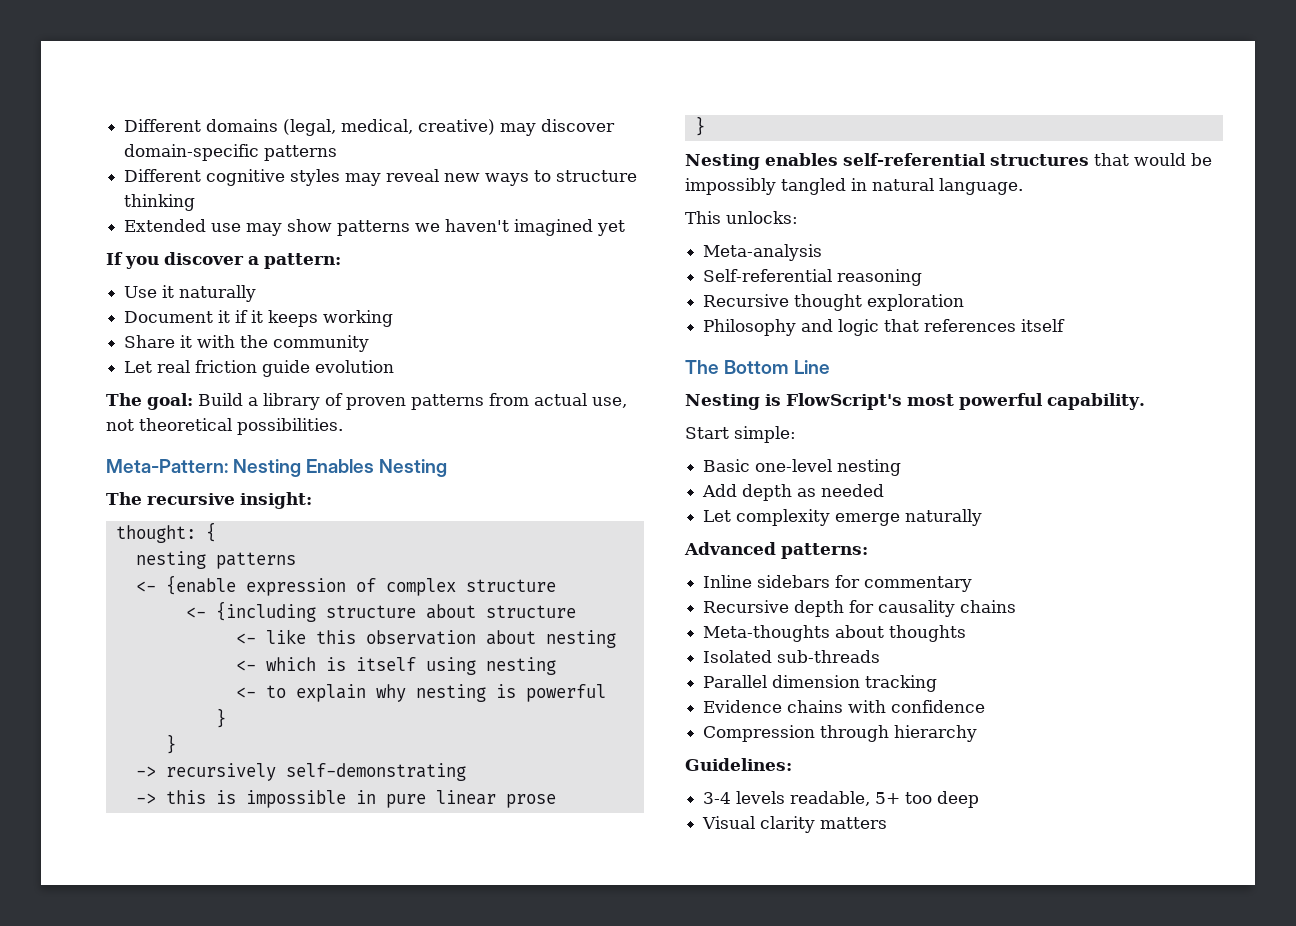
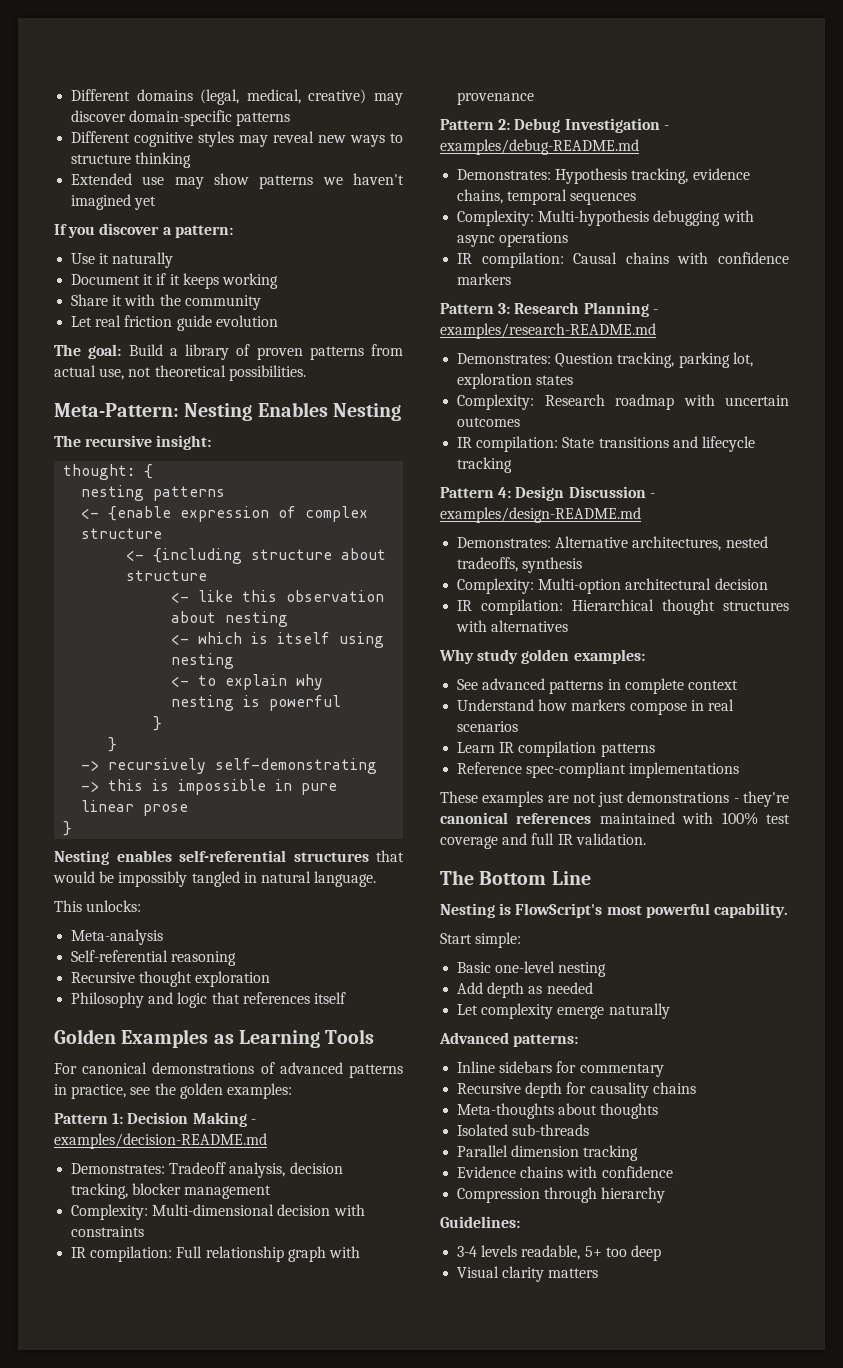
(1066, 325) none -> [54,1029,375,1048] [54,1062,403,1078] [54,1083,292,1099] [54,1112,256,1127] [54,1133,267,1149] [71,1162,343,1178] [71,1183,272,1199] [71,1204,365,1220] [71,1226,145,1237] [71,1246,360,1262] [457,92,535,105] [440,118,669,133] [440,139,639,155] [457,168,750,184] [457,189,637,205] [457,210,754,226] [457,232,569,247] [457,252,789,268] [457,273,512,285] [440,302,658,317] [440,323,656,339] [457,352,753,368] [457,373,574,389] [457,394,789,410] [457,417,521,427] [457,436,755,452] [457,457,513,473] [440,486,655,501] [440,507,641,523] [457,536,768,551] [457,557,583,573] [457,578,768,594] [457,599,789,615] [456,620,569,632] [439,649,645,664] [457,678,738,694] [457,699,734,715] [457,721,519,732] [457,741,655,757] [457,762,740,778] [440,791,789,807] [440,812,790,825] [440,833,646,849] // Golden Examples as Learning Tools // For canonical demonstrations of advanced patterns in practice, see the golden examples: // Pattern 1: Decision Making - examples/decision-README.md // Demonstrates: Tradeoff analysis, decision tracking, blocker management // Complexity: Multi-dimensional decision with constraints // IR compilation: Full relationship graph with provenance // Pattern 2: Debug Investigation - examples/debug-README.md // Demonstrates: Hypothesis tracking, evidence chains, temporal sequences // Complexity: Multi-hypothesis debugging with async operations // IR compilation: Causal chains with confidence markers // Pattern 3: Research Planning - examples/research-README.md // Demonstrates: Question tracking, parking lot, exploration states // Complexity: Research roadmap with uncertain outcomes // IR compilation: State transitions and lifecycle tracking // Pattern 4: Design Discussion - examples/design-README.md // Demonstrates: Alternative architectures, nested tradeoffs, synthesis // Complexity: Multi-option architectural decision // IR compilation: Hierarchical thought structures with alternatives // Why study golden examples: // See advanced patterns in complete context // Understand how markers compose in real scenarios // Learn IR compilation patterns // Reference spec-compliant implementations // These examples are not just demonstrations - they're canonical references maintained with 100% test coverage and full IR validation.

